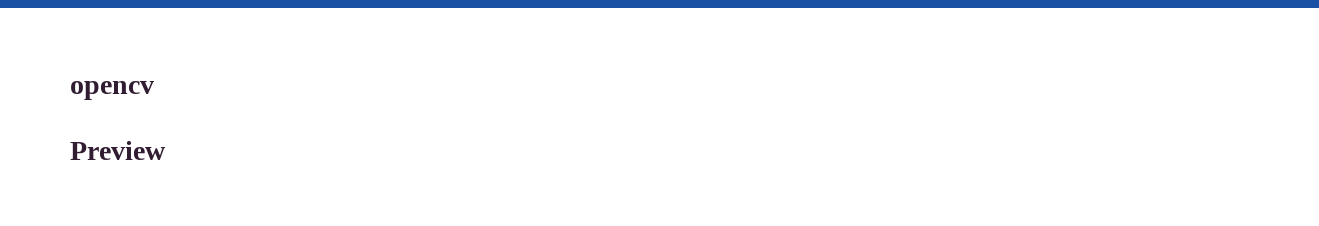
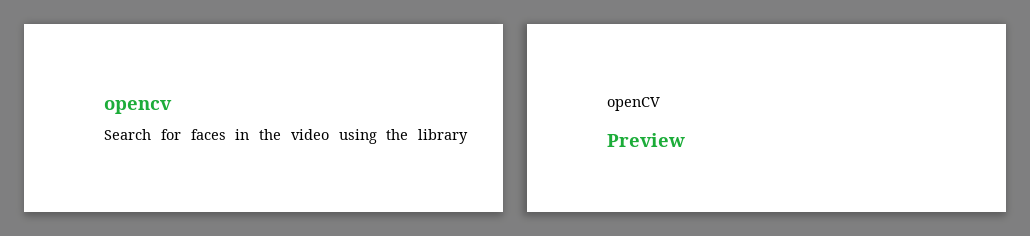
(154, 90) none -> [104,129,468,144] [607,97,660,111] // Search for faces in the video using the library openCV

